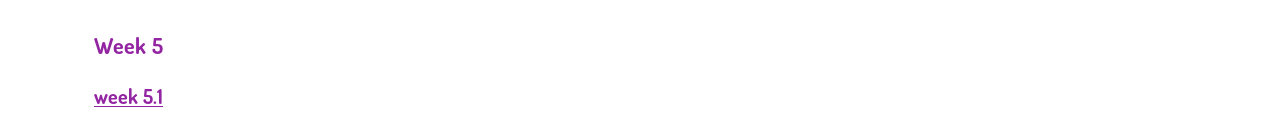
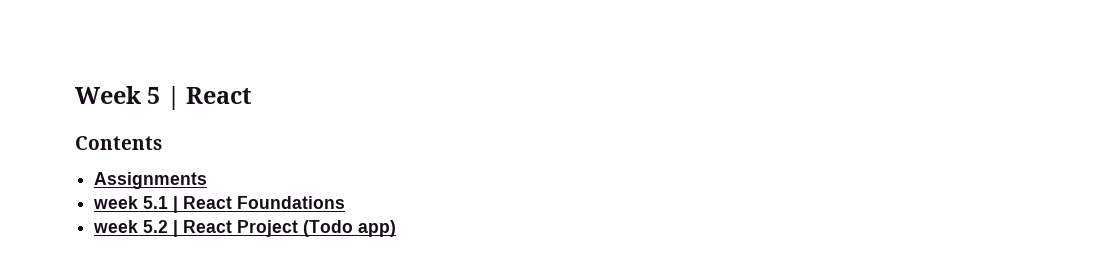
[94,88,164,104] // week 5.1 -> [166,86,253,110] [75,136,162,150] [94,172,208,189] [93,196,346,213] [93,220,397,237] | React // Contents // Assignments // week 5.1 | React Foundations // week 5.2 | React Project (Todo app)

